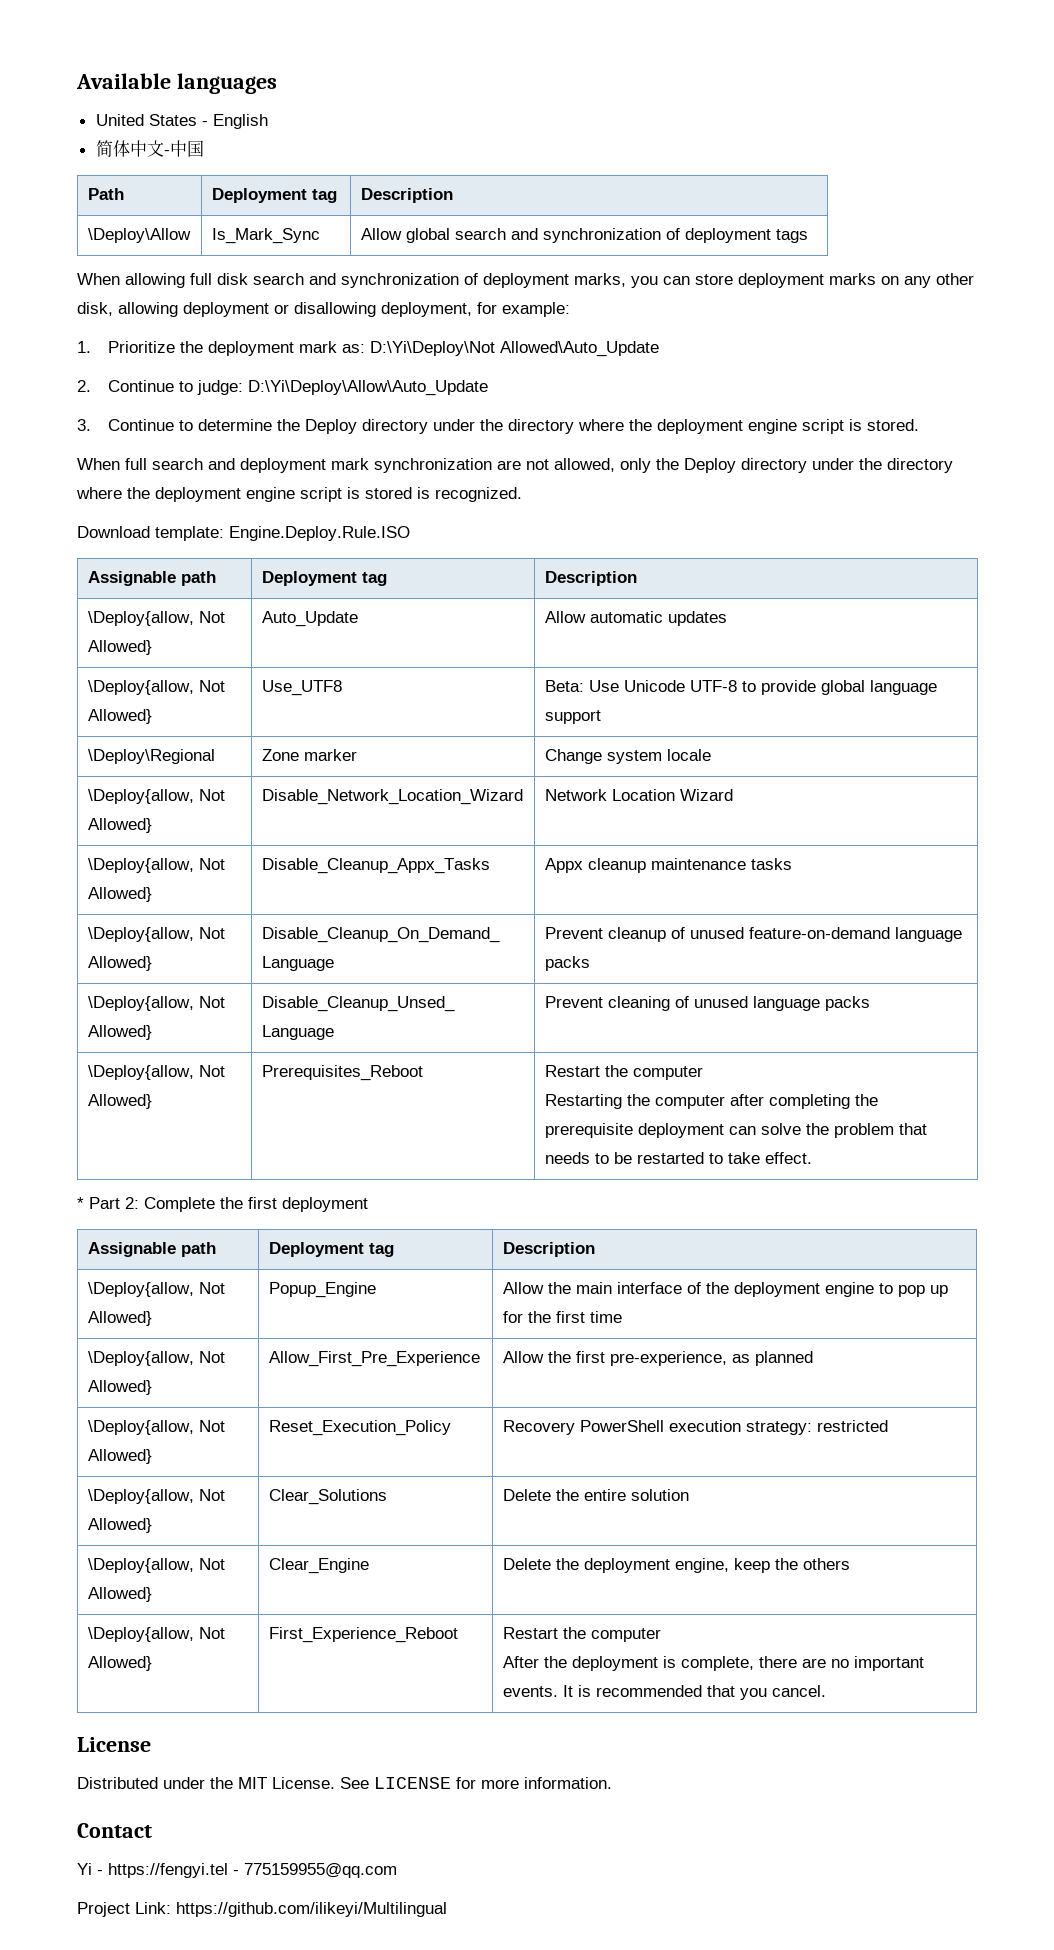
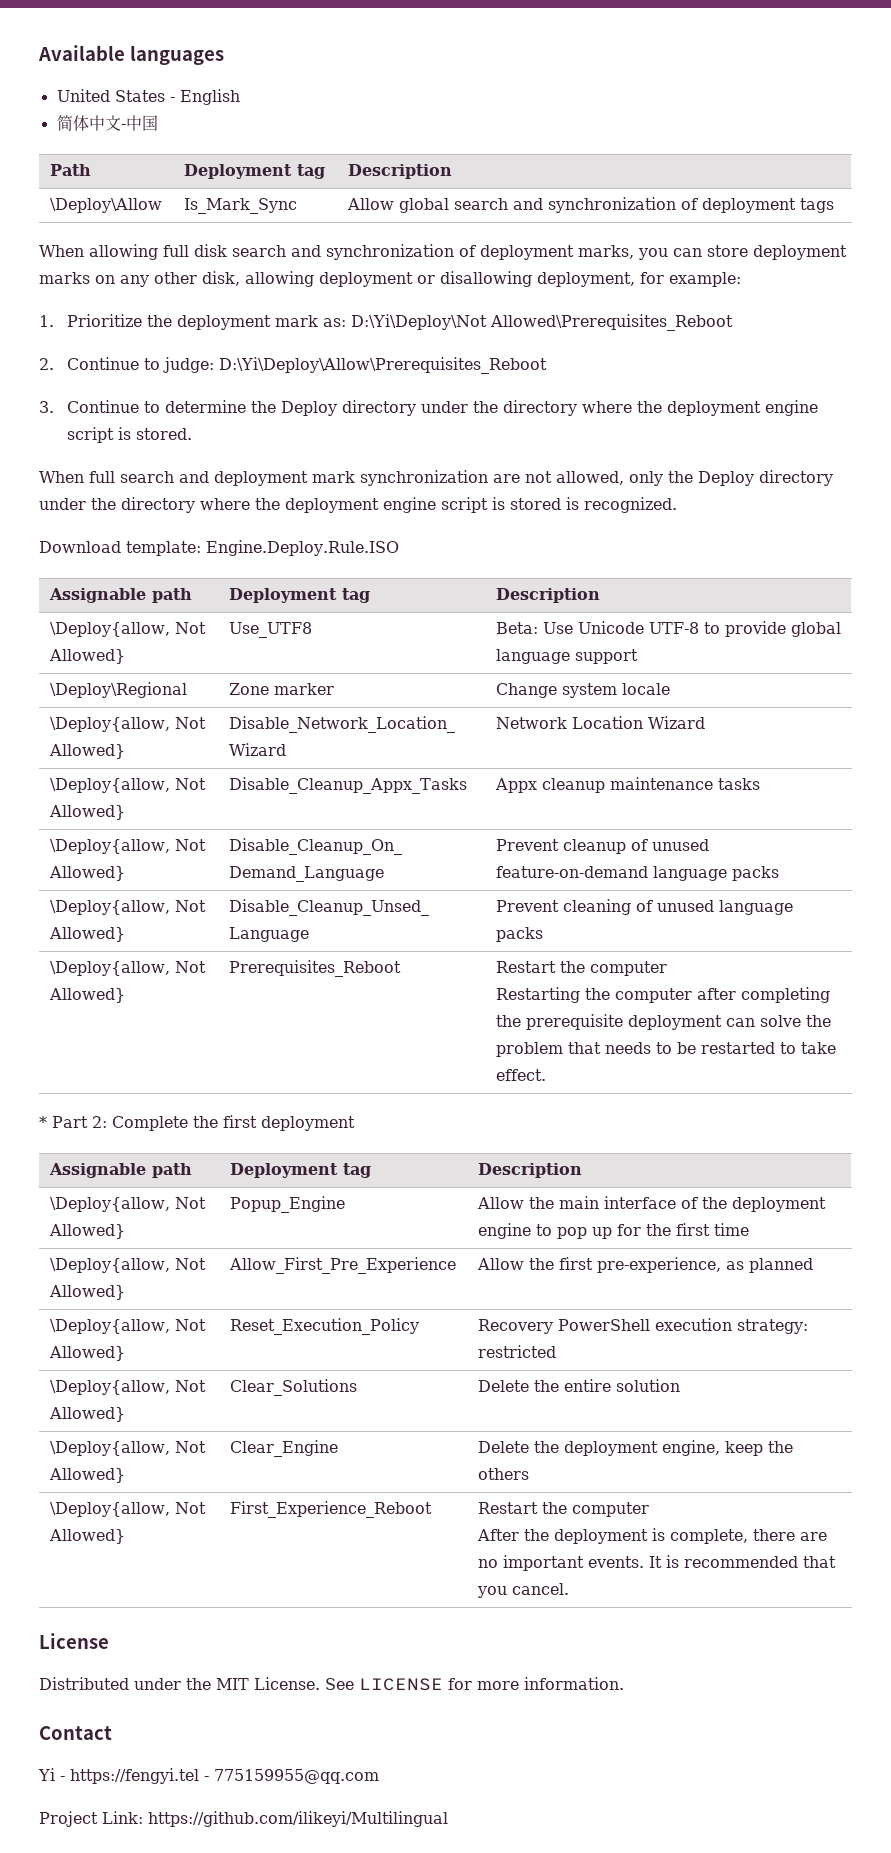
[499,341,659,357] Allowed\Auto_Update -> [489,314,733,331] Allowed\Prerequisites_Reboot
[247,380,488,396] D:\Yi\Deploy\Allow\Auto_Update -> [218,357,547,374] D:\Yi\Deploy\Allow\Prerequisites_Reboot
[87,611,225,626] [87,640,152,655] [261,611,358,627] [544,611,727,626] // \Deploy{allow, Not Allowed} | Auto_Update | Allow automatic updates -> (600, 595) none

